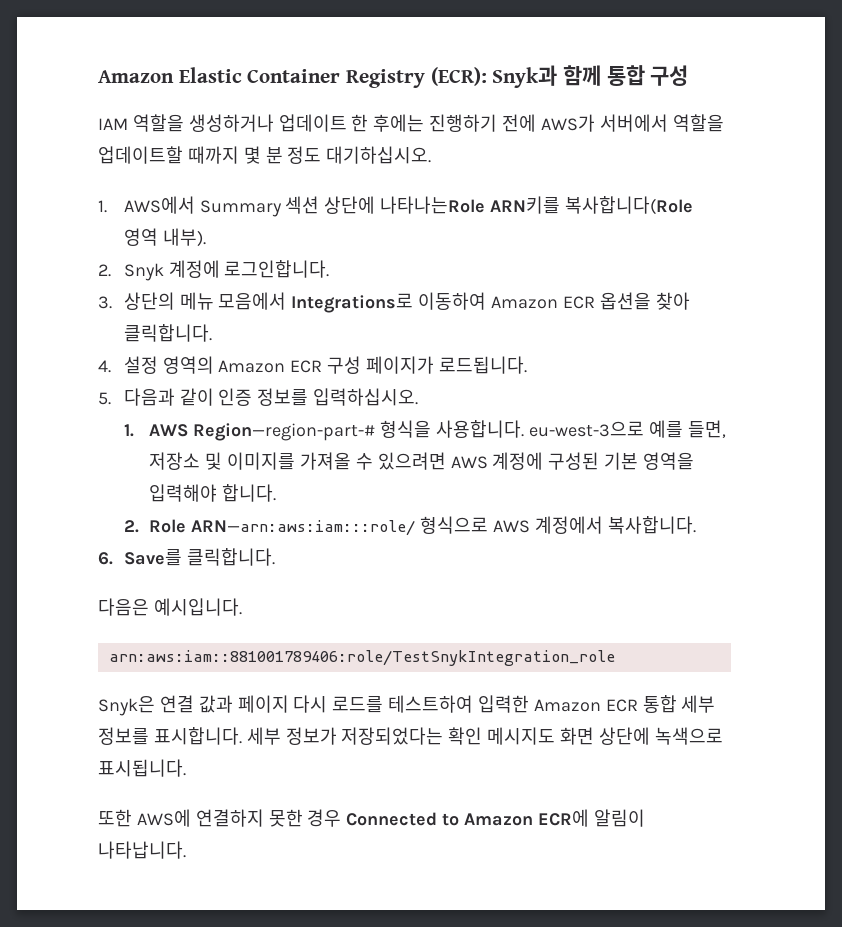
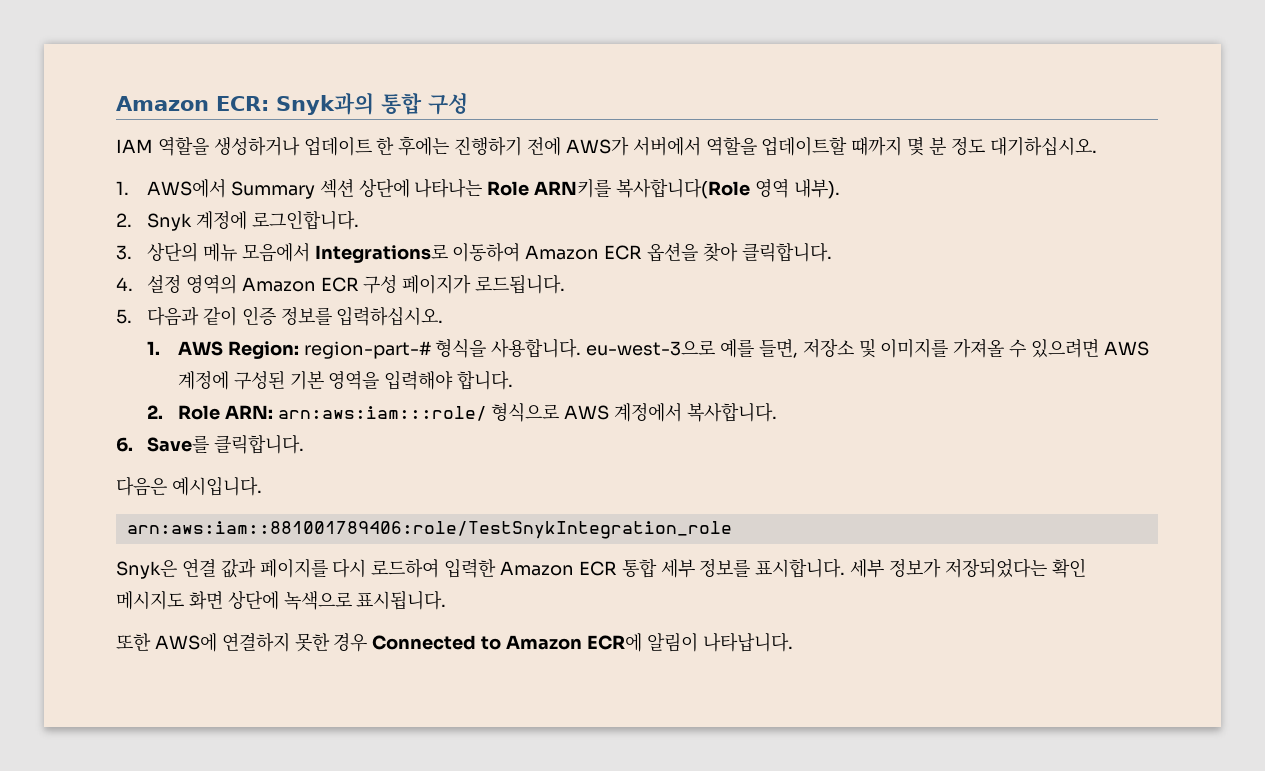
[98,65,602,88] Amazon Elastic Container Registry (ECR): Snyk과 함께 -> [116,92,374,115] Amazon ECR: Snyk과의
[380,196,486,214] 나타나는Role -> [414,178,530,198] 나타나는 Role
[193,423,376,441] Region—region-part-# -> [227,341,431,359] Region: region-part-#
[191,520,416,536] ARN—arn:aws:iam:::role/ -> [224,405,487,421] ARN: arn:aws:iam:::role/
[237,695,474,713] 페이지 다시 로드를 테스트하여 -> [259,558,440,578] 페이지를 다시 로드하여

